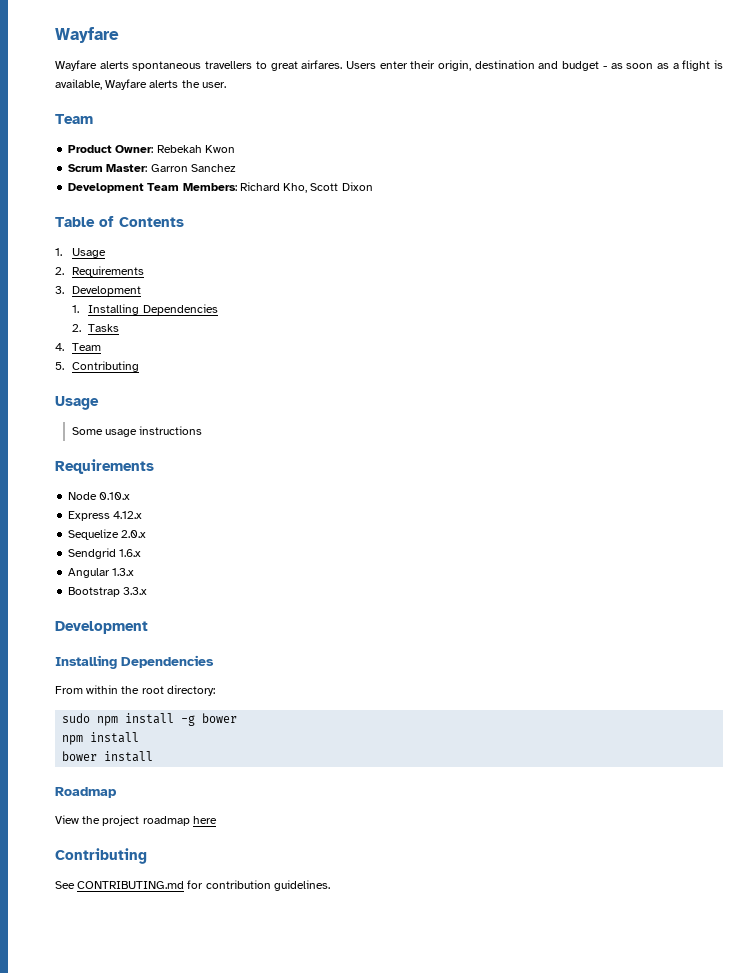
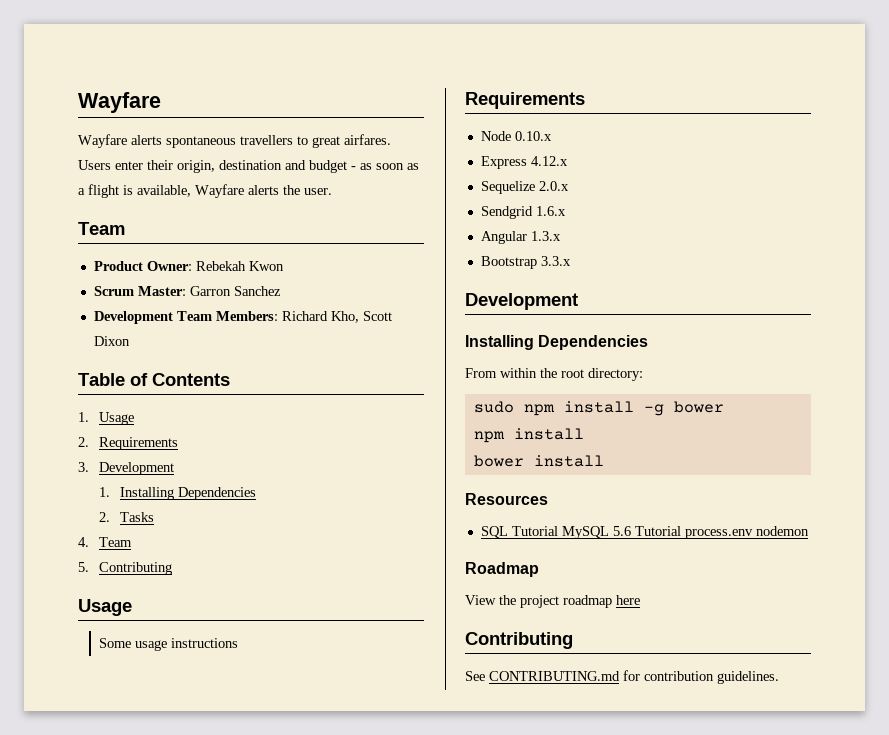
(154, 756) none -> [465,493,548,505] [480,526,809,539] // Resources // SQL Tutorial MySQL 5.6 Tutorial process.env nodemon

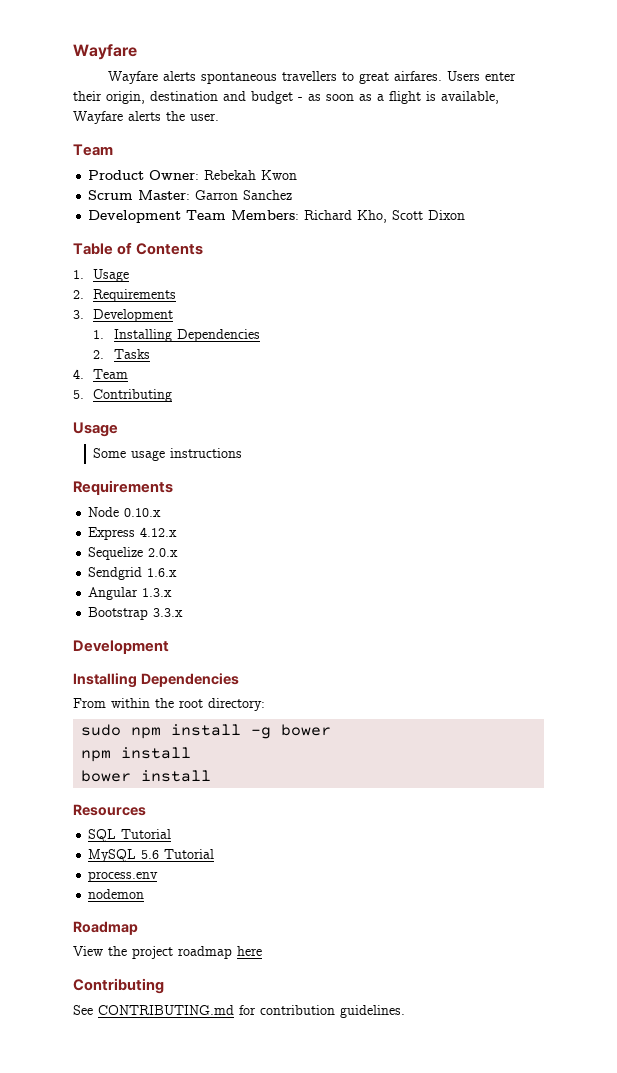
(558, 531) none -> (172, 834) //
(681, 531) none -> (215, 854) //
(753, 534) none -> (159, 876) //

